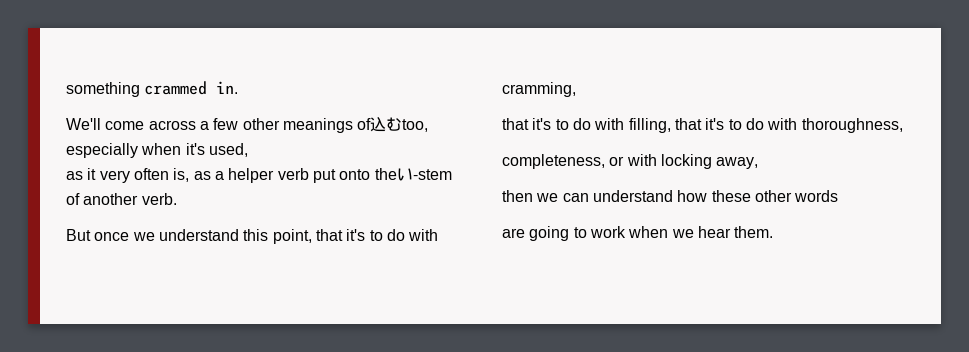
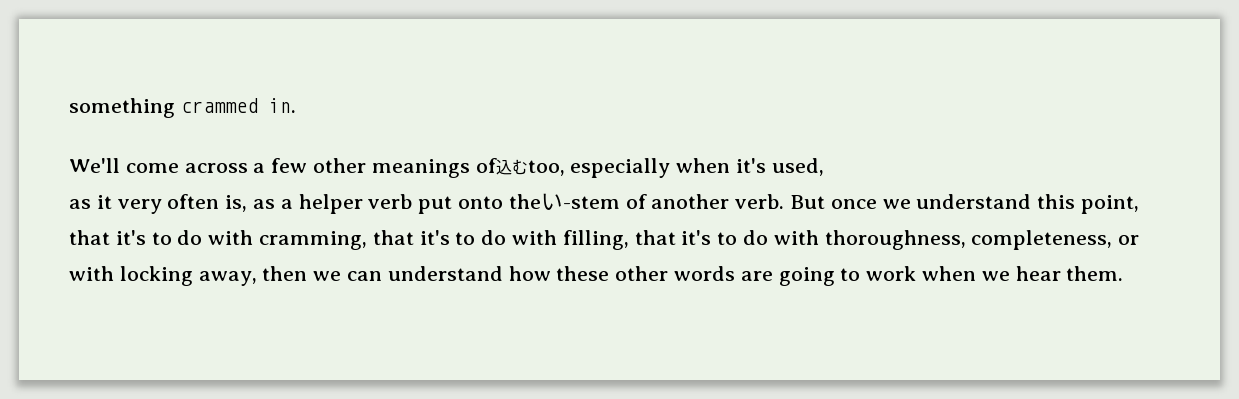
(177, 199) // -> (785, 201) none
(576, 89) // -> (368, 240) none
(903, 125) // -> (966, 240) none
(759, 163) // -> (257, 278) none
(839, 196) // -> (736, 273) none

